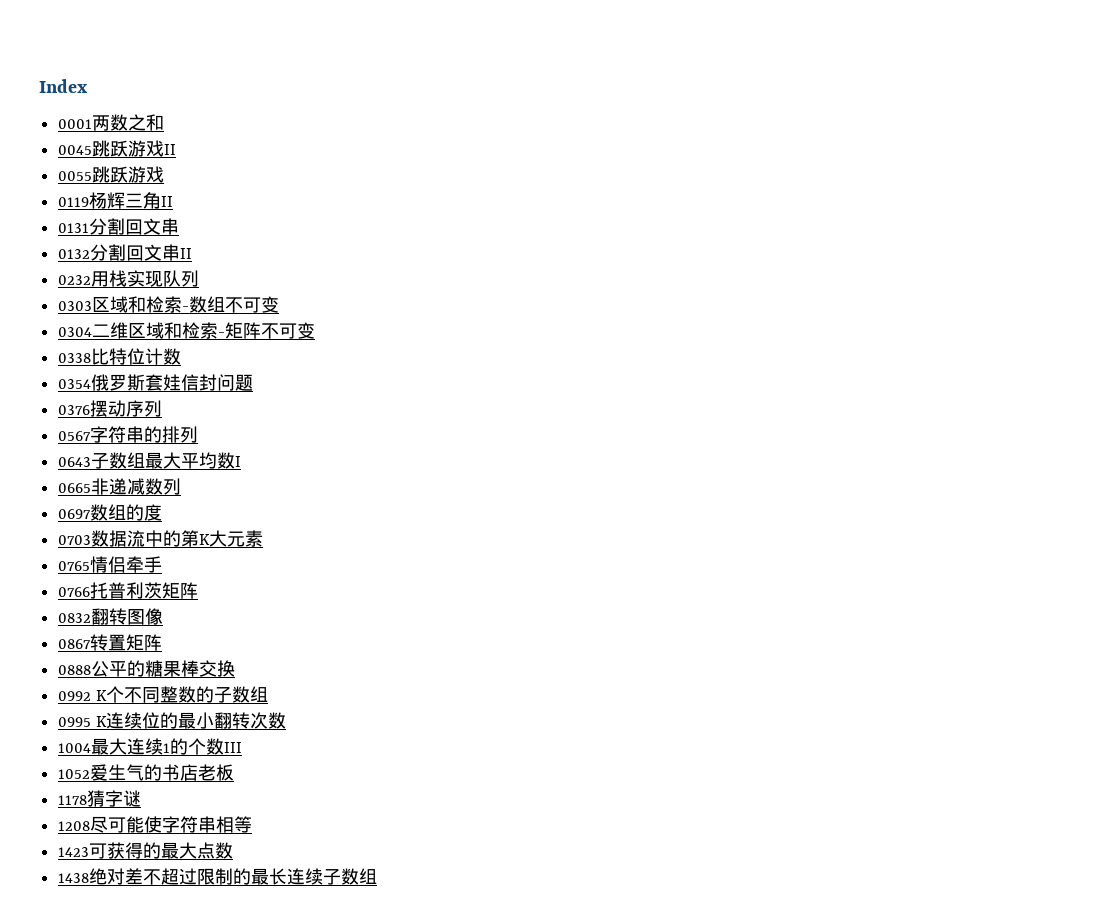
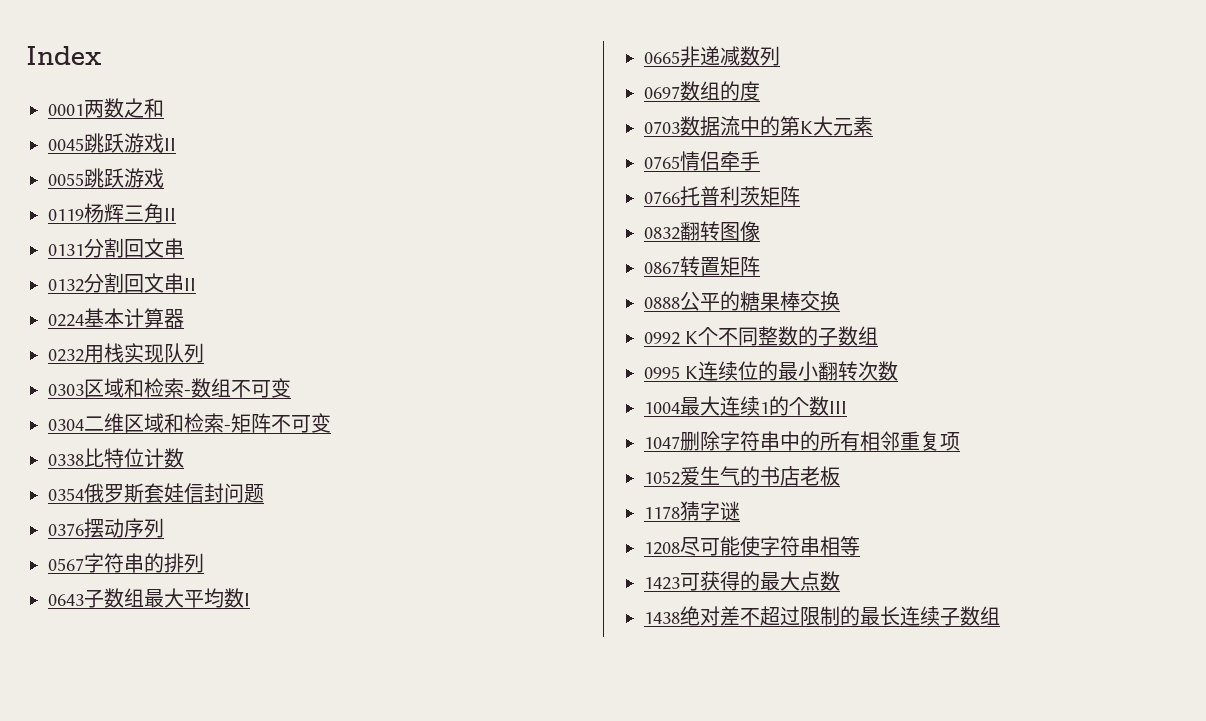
(193, 253) none -> [48,308,184,328] // 0224基本计算器
(243, 747) none -> [644,431,960,451] // 1047删除字符串中的所有相邻重复项

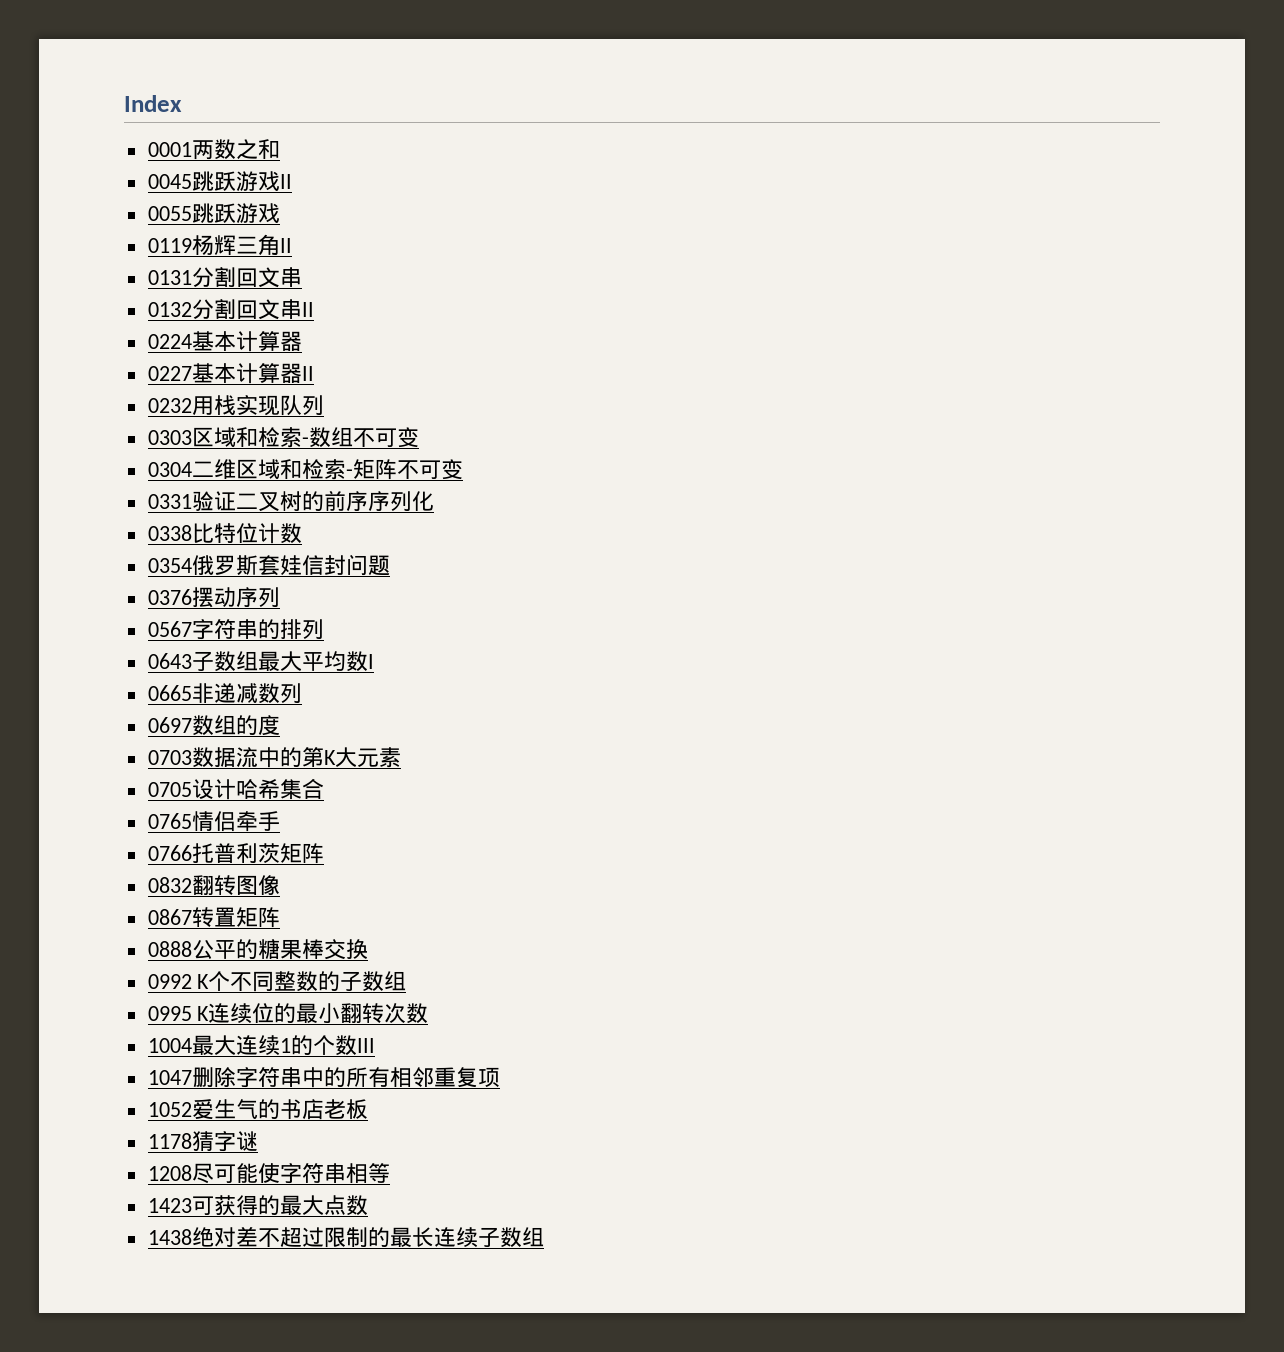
(184, 318) none -> [147,363,314,384] // 0227基本计算器II
(331, 423) none -> [147,490,434,512] // 0331验证二叉树的前序序列化
(873, 126) none -> [147,778,324,800] // 0705设计哈希集合

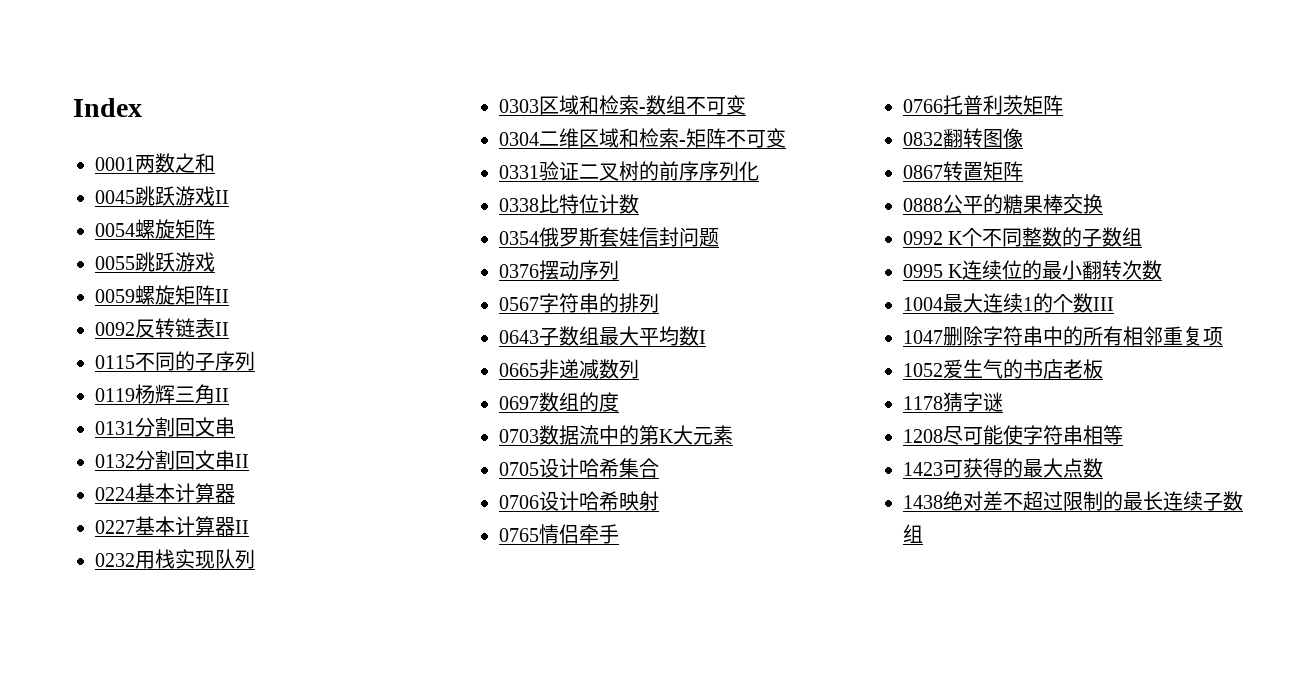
(292, 181) none -> [95,219,215,239] // 0054螺旋矩阵
(280, 213) none -> [95,285,229,305] [95,318,229,338] [95,351,255,371] // 0059螺旋矩阵II // 0092反转链表II // 0115不同的子序列
(324, 788) none -> [499,491,659,511] // 0706设计哈希映射

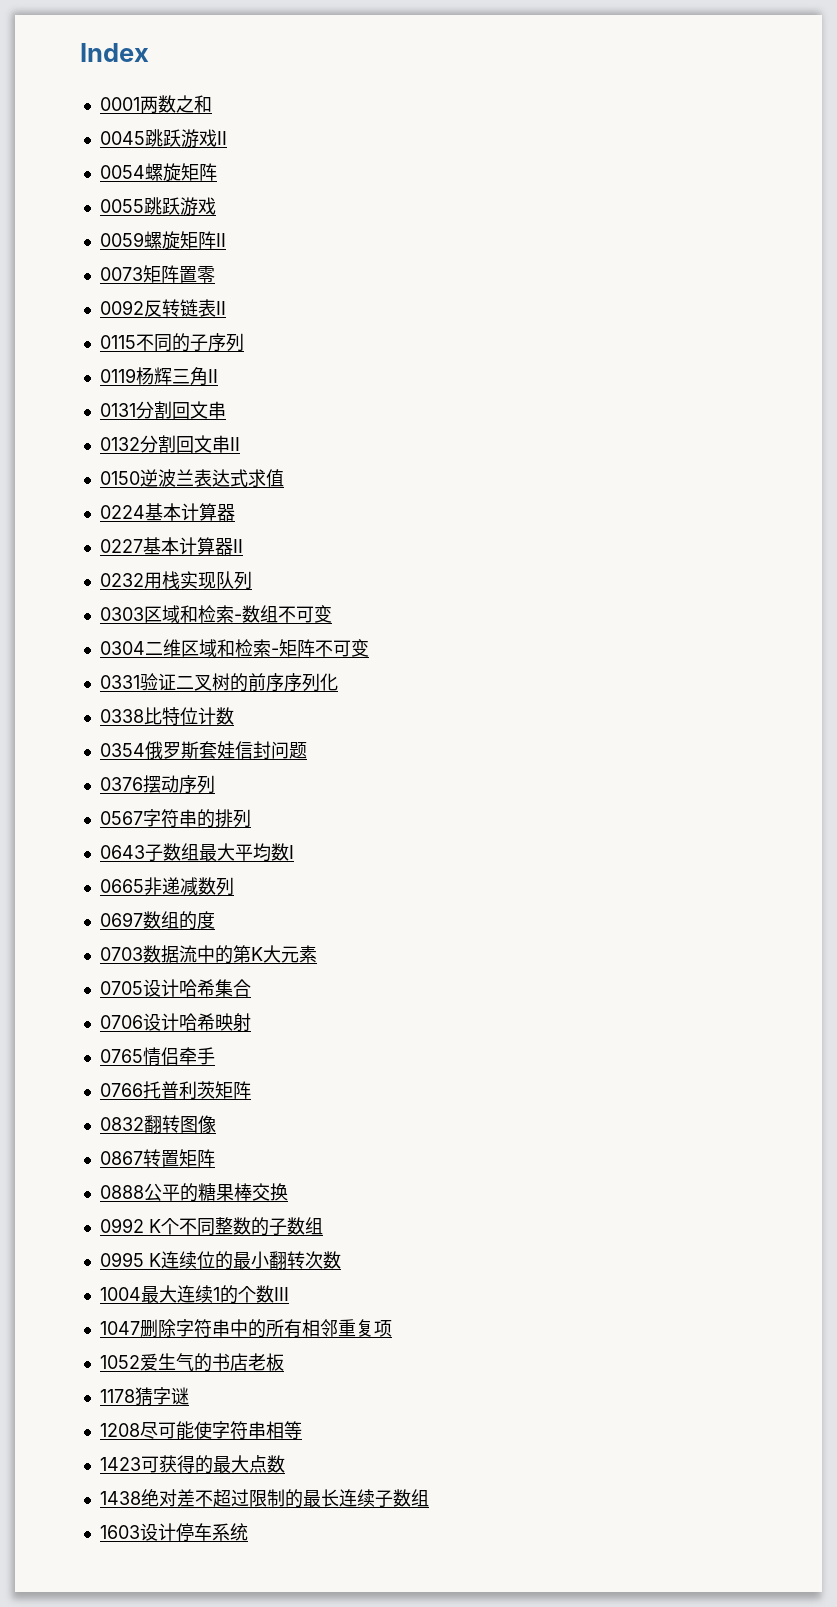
(229, 296) none -> [99,265,215,283] // 0073矩阵置零
(249, 461) none -> [99,469,284,487] // 0150逆波兰表达式求值
(923, 533) none -> [99,1523,248,1541] // 1603设计停车系统

